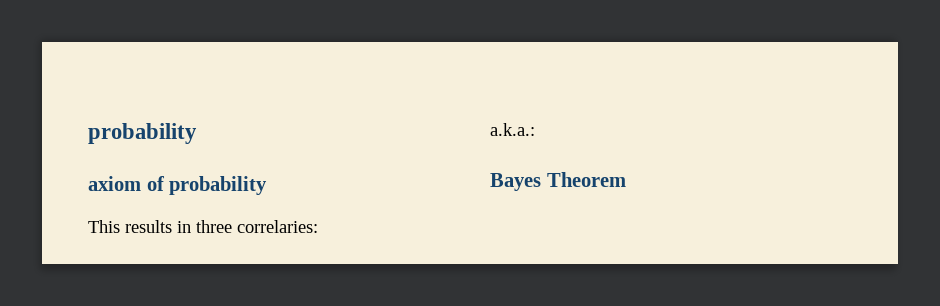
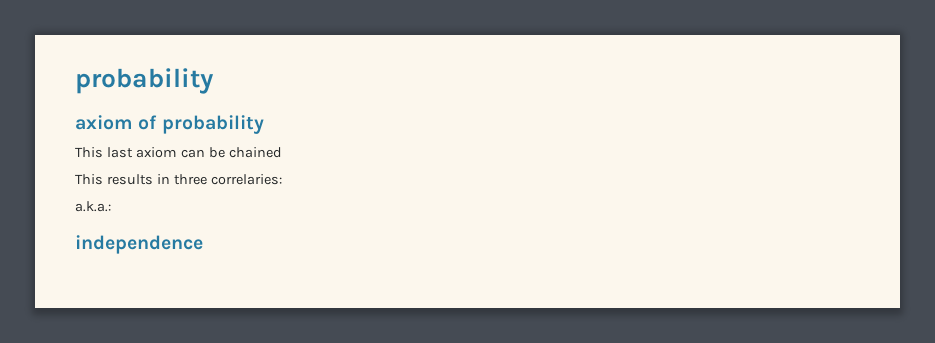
(268, 185) none -> [75,147,282,158] // This last axiom can be chained
[490,172,626,191] Bayes Theorem -> [75,235,203,254] independence

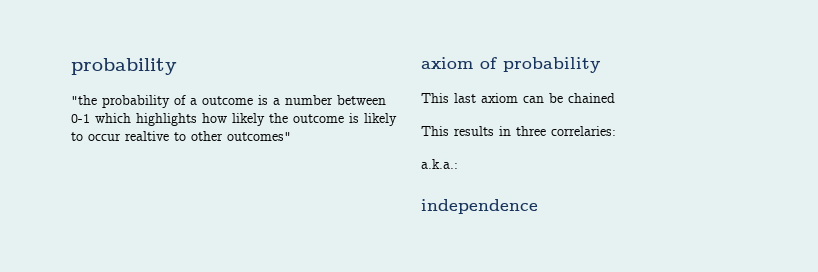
[75,68,214,94] probability -> [71,58,177,75] [71,95,386,108] [71,113,397,126] [71,131,291,141] probability // "the probability of a outcome is a number between 0-1 which highlights how likely the outcome is likely to occur realtive to other outcomes"

